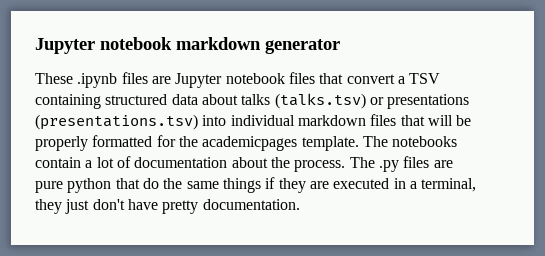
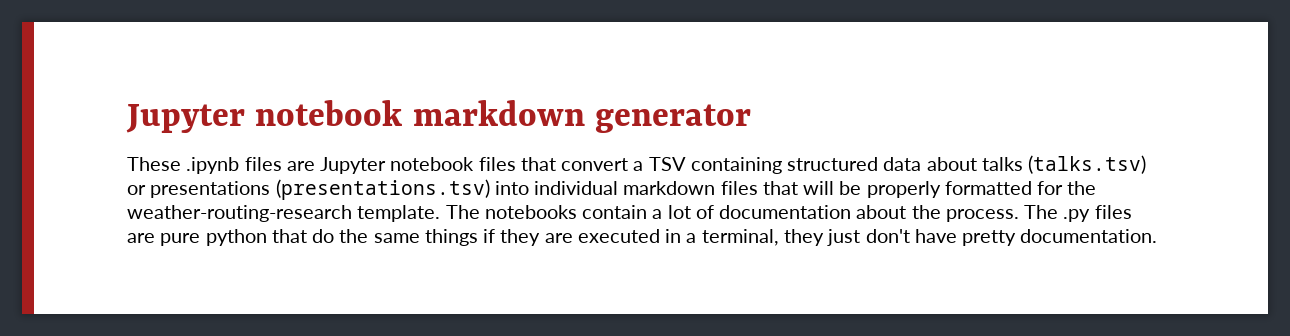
[202,136,298,151] academicpages -> [127,205,352,222] weather-routing-research

